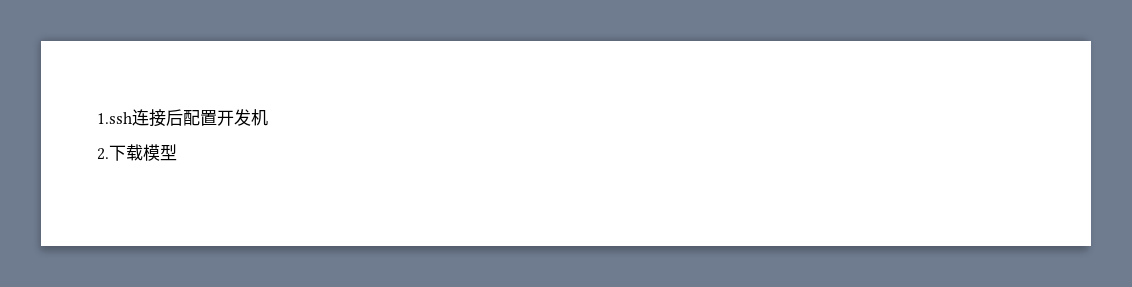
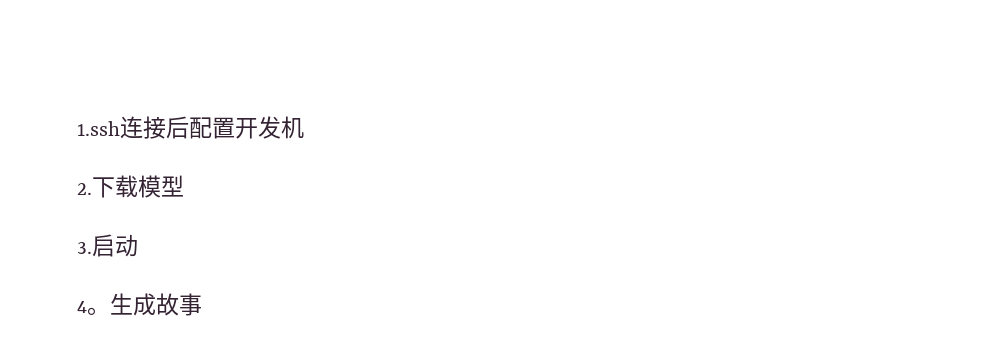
(177, 152) none -> [77,234,138,257] [77,293,202,316] // 3.启动 // 4。生成故事

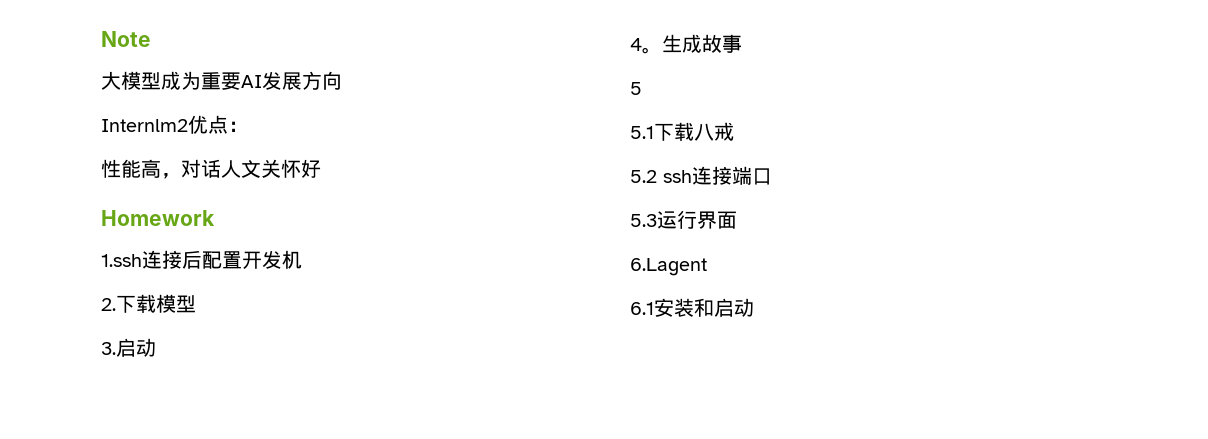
(77, 128) none -> [101,31,151,47] [101,71,342,90] [101,115,248,134] [101,159,321,179] [101,210,215,226] Note // 大模型成为重要AI发展方向 // Internlm2优点： // 性能高，对话人文关怀好 // Homework //
(202, 304) none -> [630,82,642,95] [630,122,734,141] [630,166,772,185] [630,210,737,229] [630,258,707,276] [630,298,754,317] // 5 // 5.1下载八戒 // 5.2 ssh连接端口 // 5.3运行界面 // 6.Lagent // 6.1安装和启动

